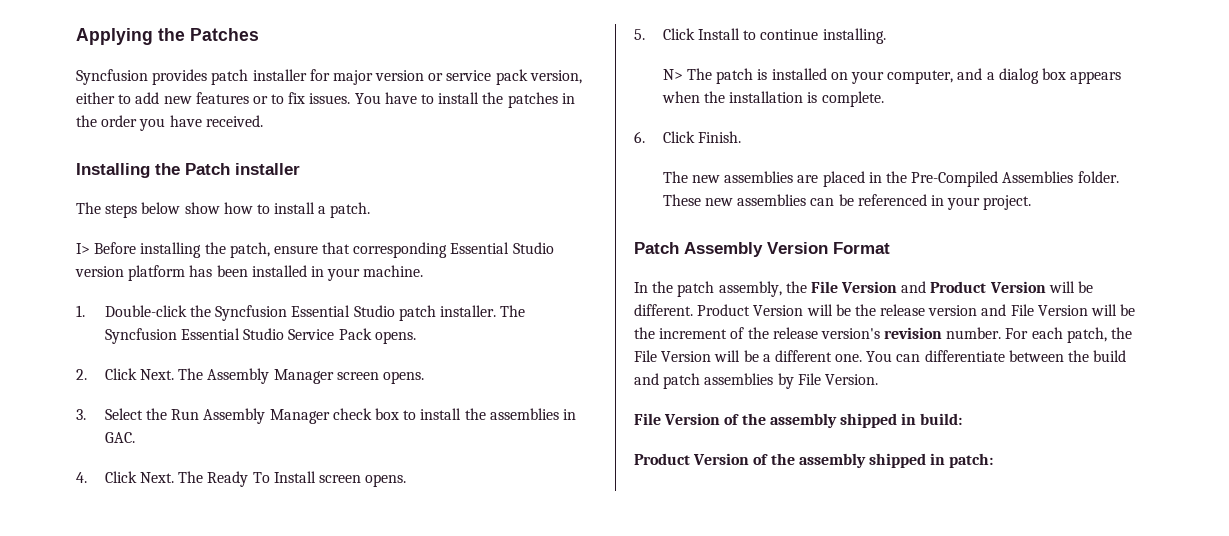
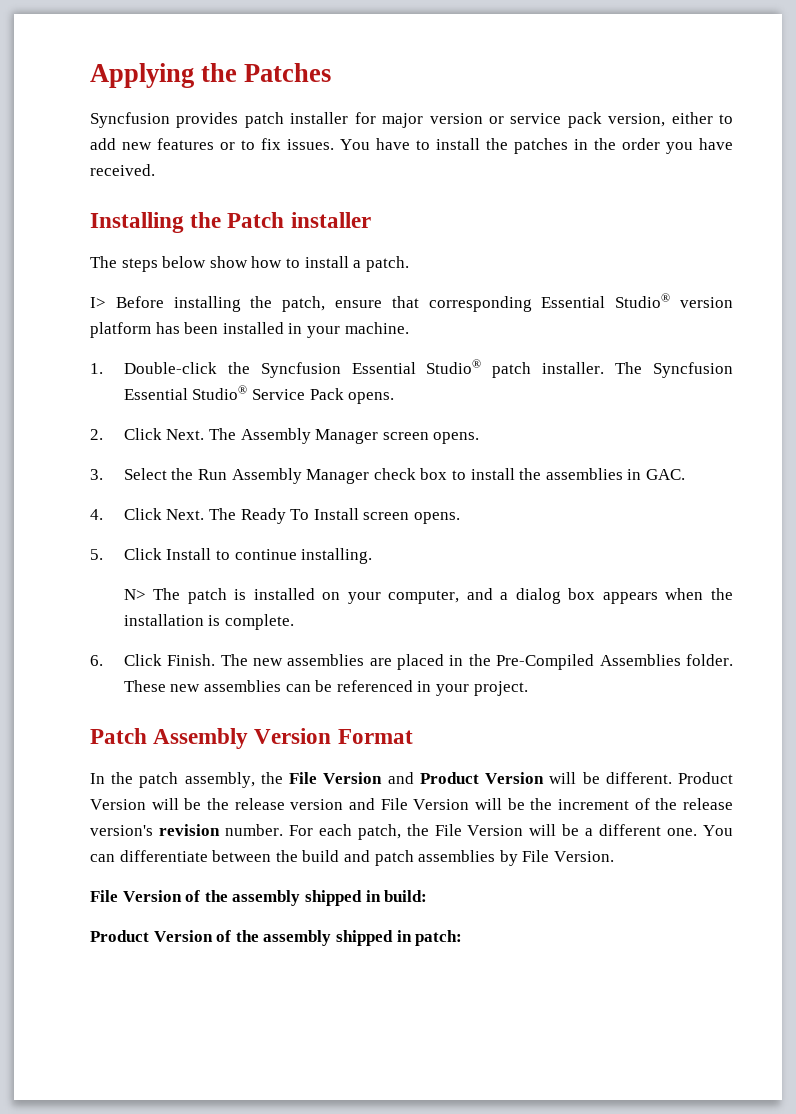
[512,242,554,254] Studio -> [615,293,671,308] Studio®
[353,305,395,317] Studio -> [426,359,482,374] Studio®
[243,328,285,340] Studio -> [192,385,248,400] Studio®
(742, 137) // -> (216, 660) none

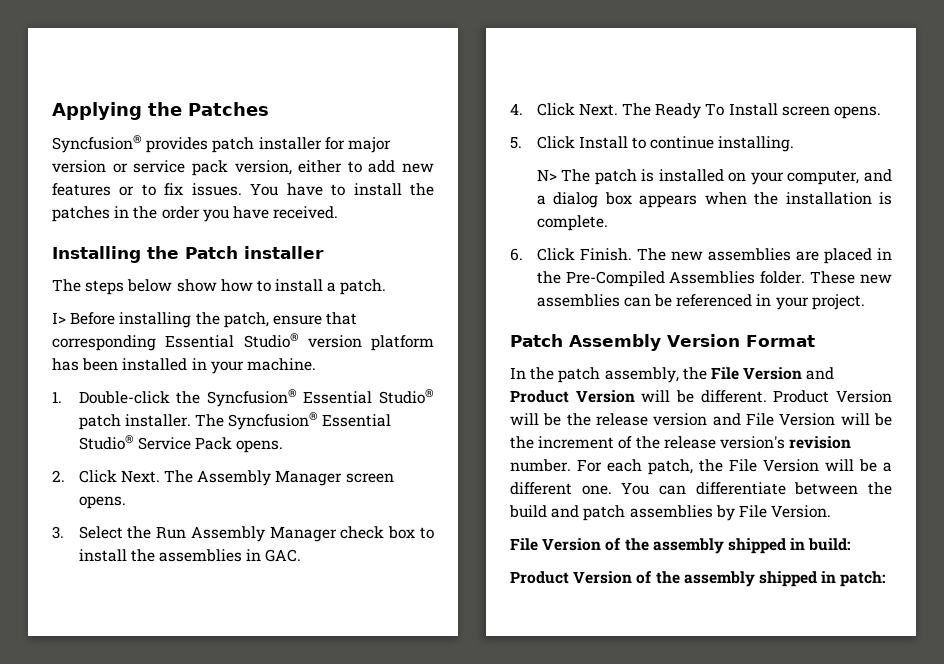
[90,112,170,128] Syncfusion -> [52,135,142,153] Syncfusion®
[260,362,341,378] Syncfusion -> [206,389,297,407] Syncfusion®
[652,362,733,378] Syncfusion -> [228,412,319,430] Syncfusion®

